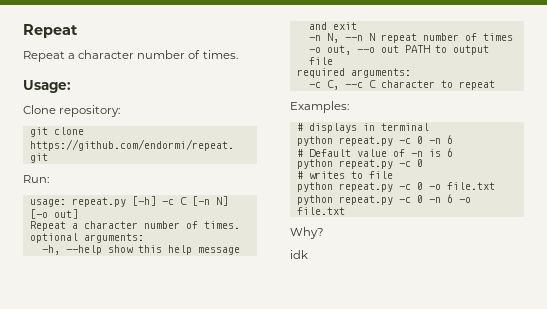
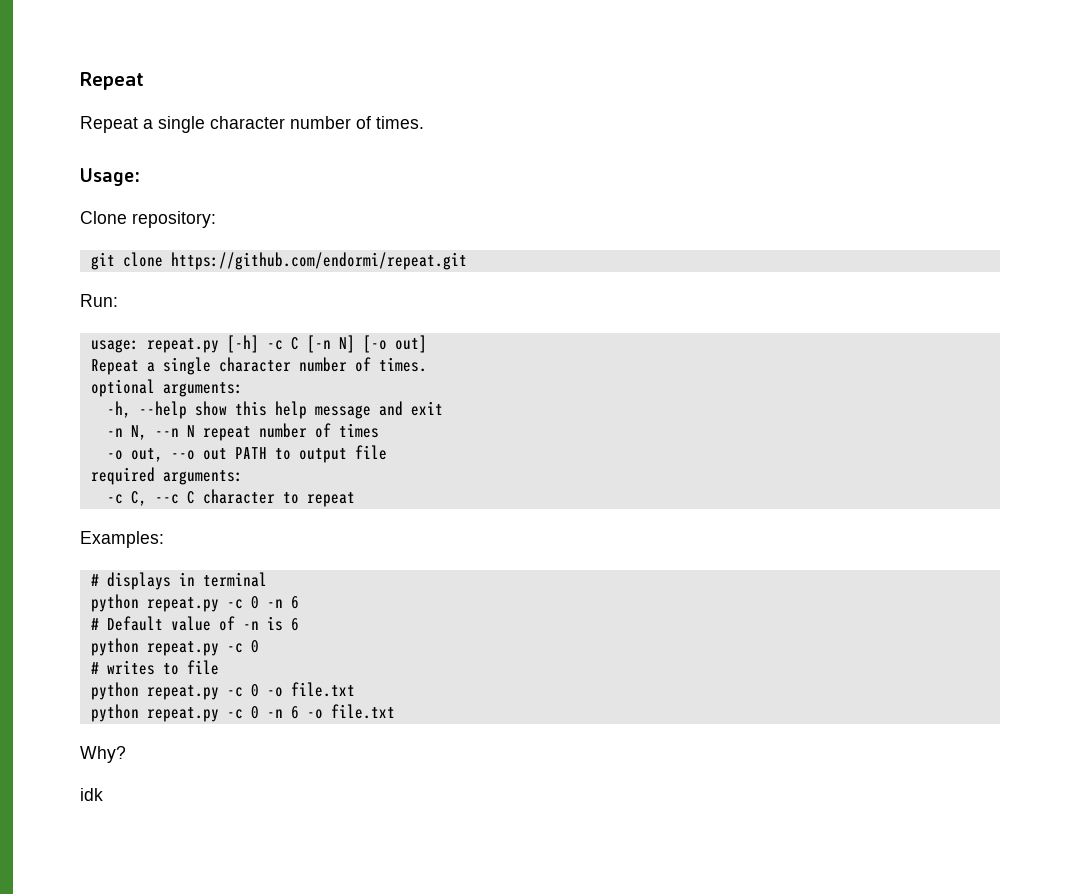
(76, 56) none -> [158,116,205,133] single
(78, 226) none -> [162,357,211,375] single

